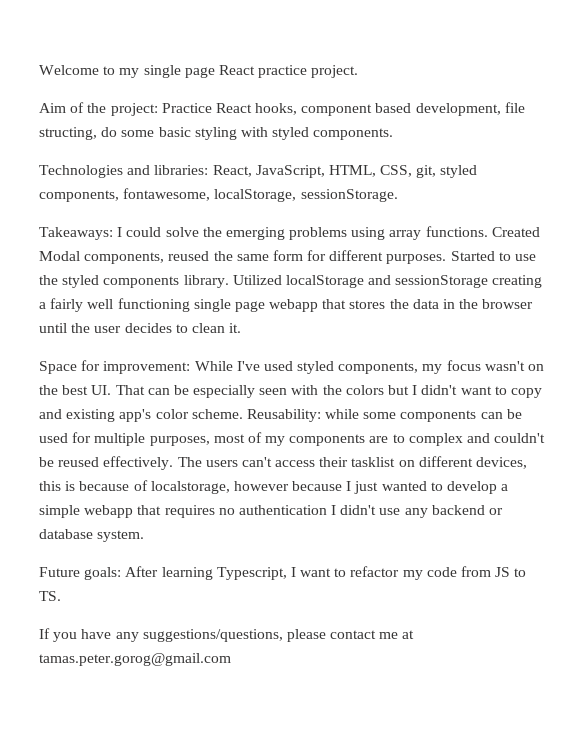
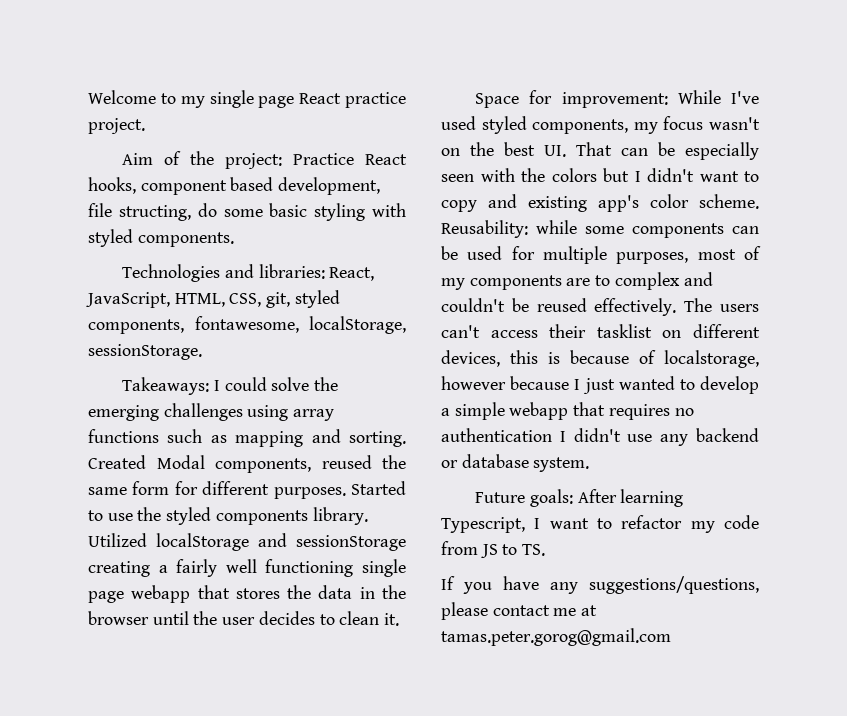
[289,227,348,240] problems -> [163,403,243,421] challenges
[425,226,488,237] functions. -> [88,429,406,447] functions such as mapping and sorting.

